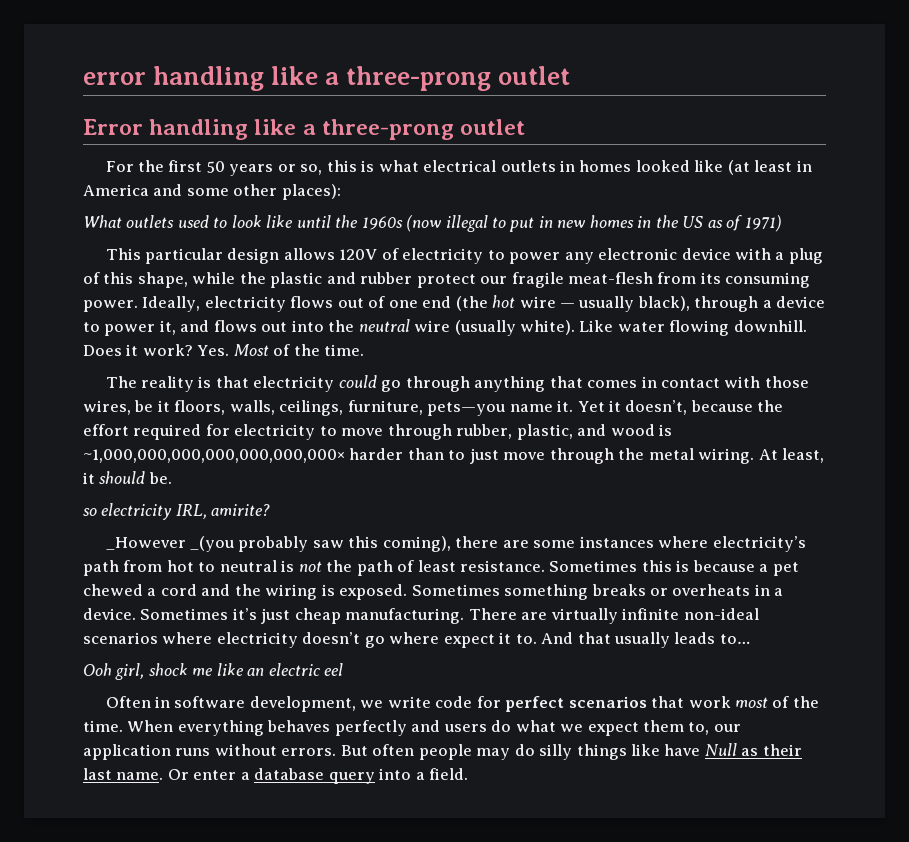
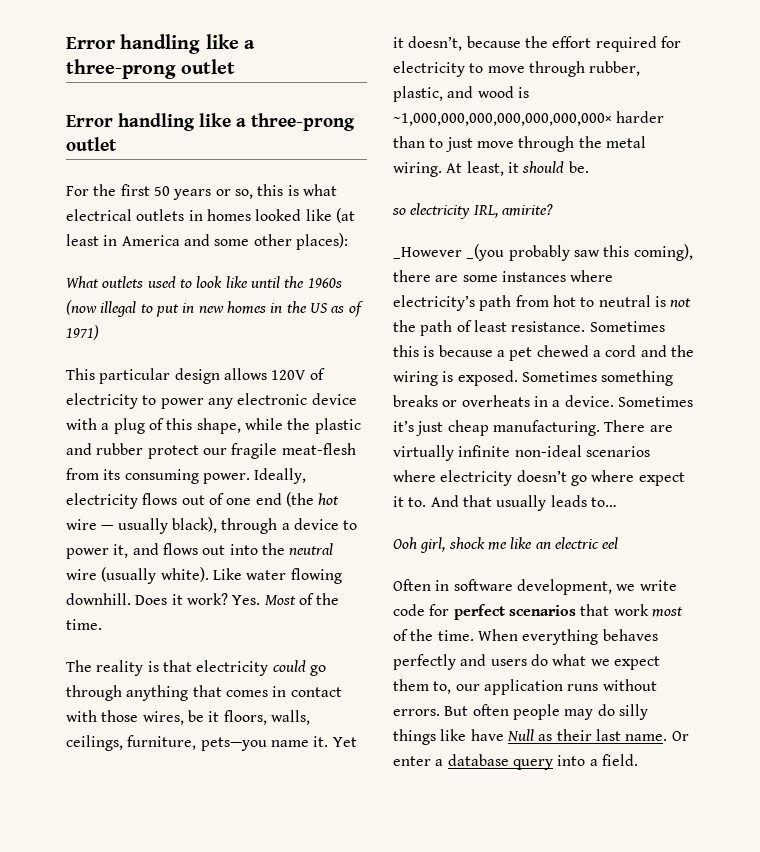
[83,72,146,85] error -> [66,37,115,49] Error

